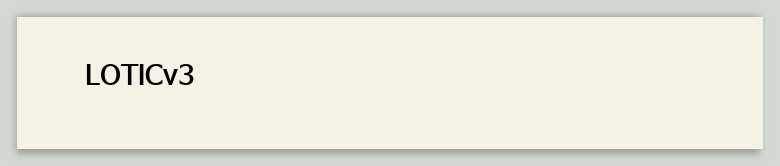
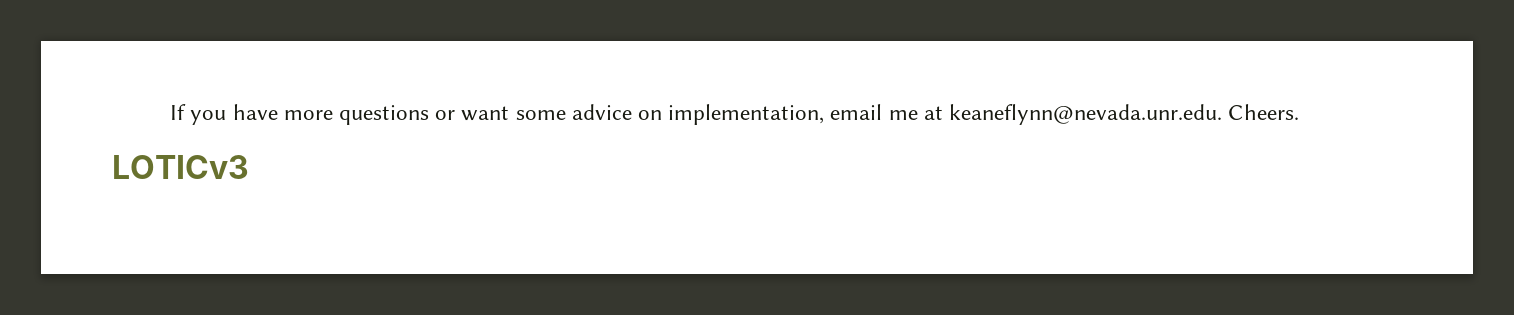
(85, 74) none -> [170,104,1300,125] If you have more questions or want some advice on implementation, email me at keaneflynn@nevada.unr.edu. Cheers. //

